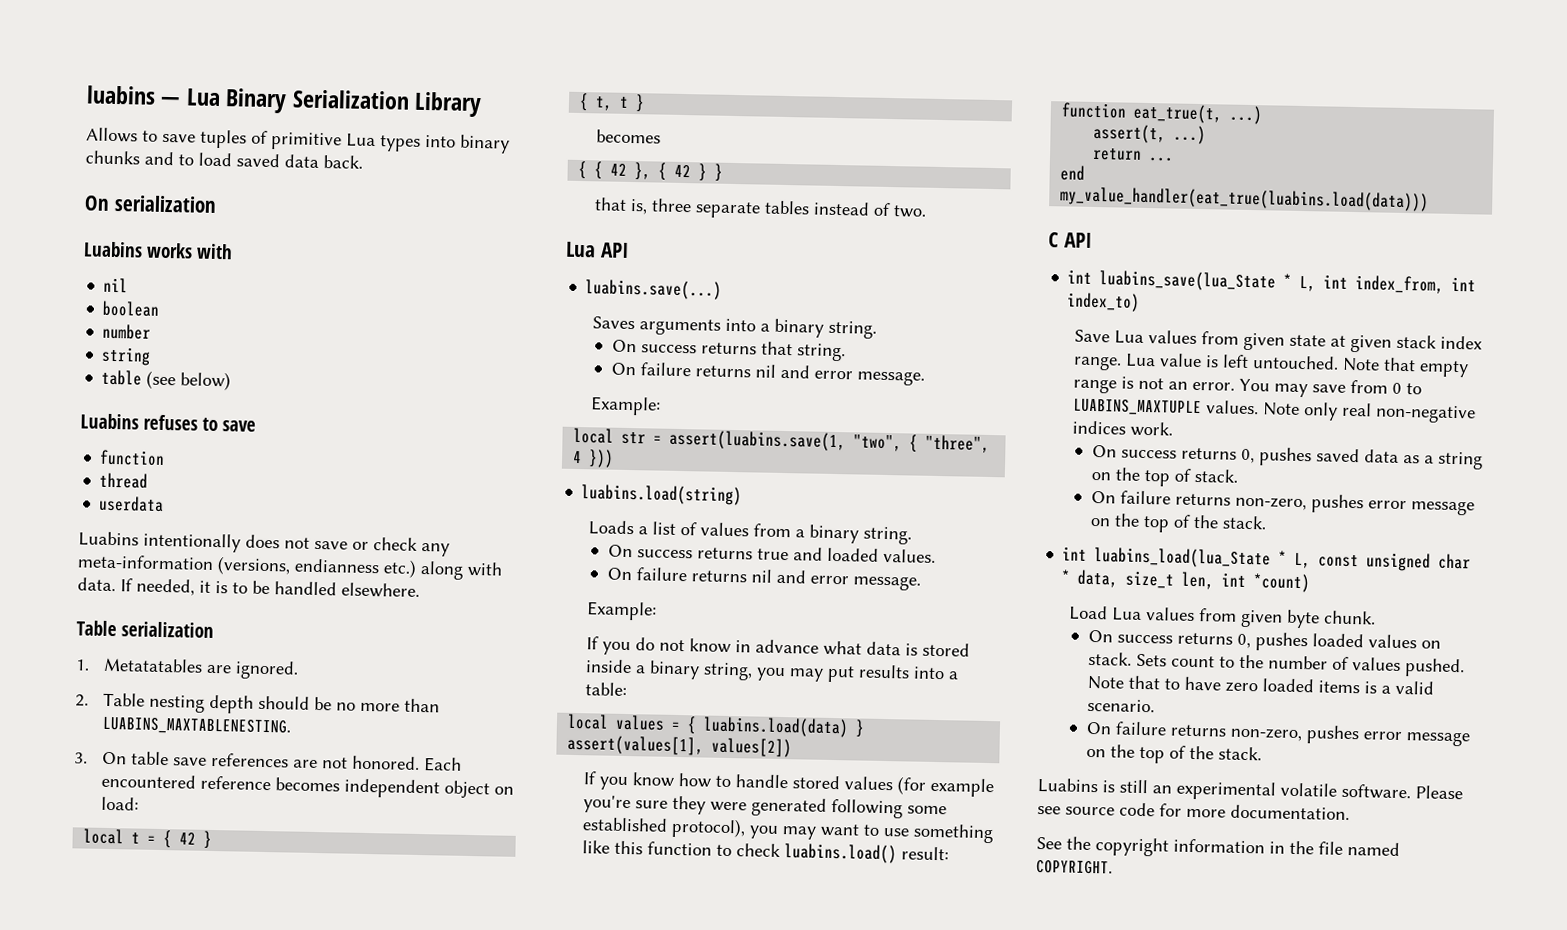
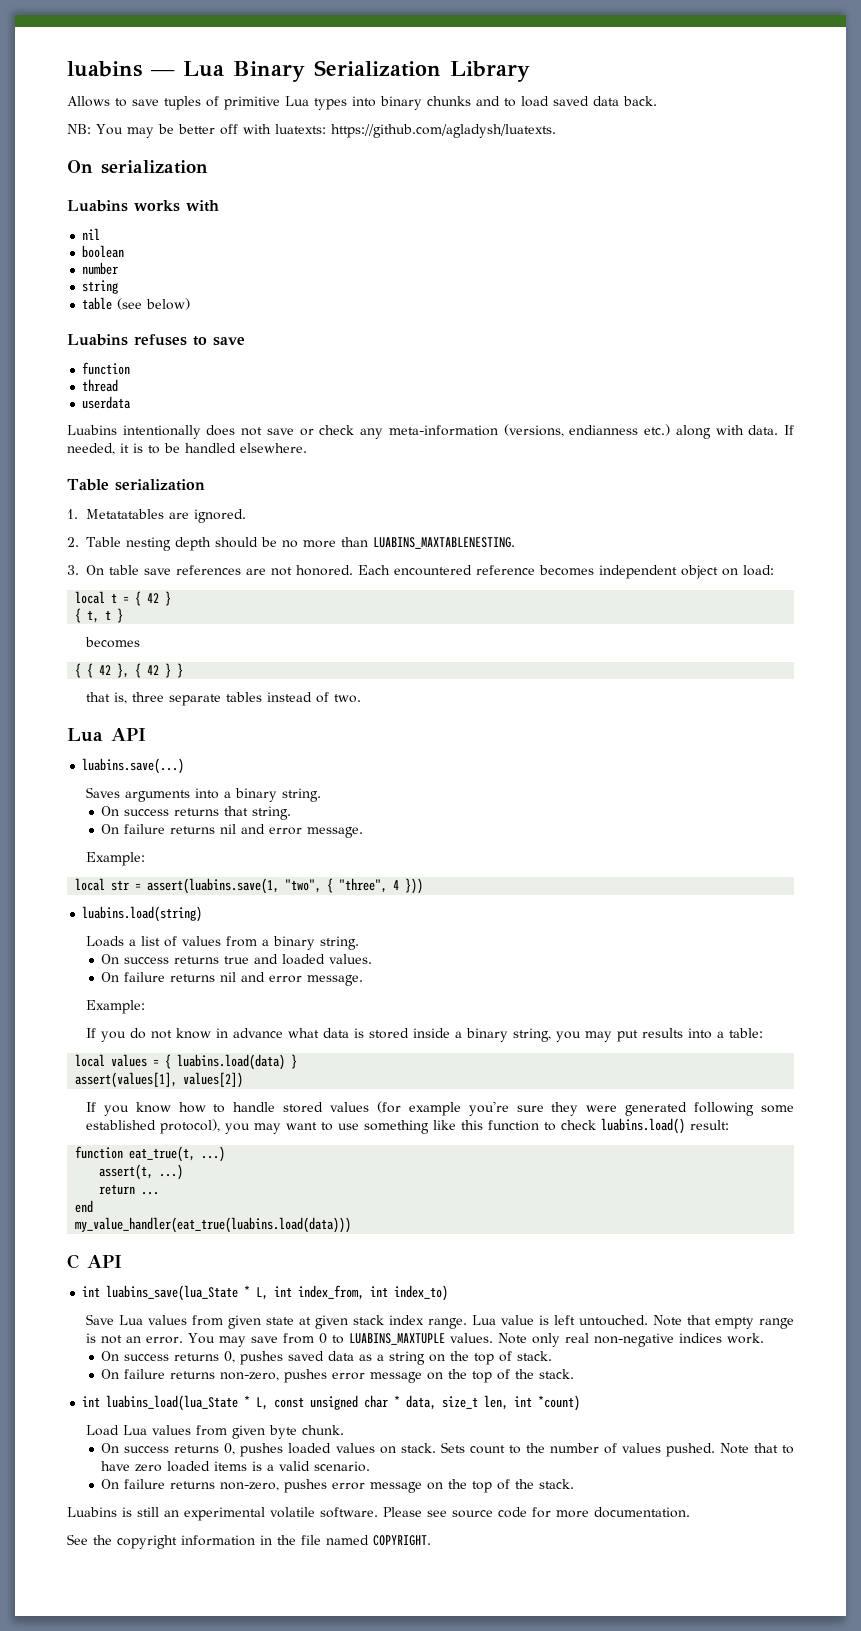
(363, 162) none -> [67,124,556,138] // NB: You may be better off with luatexts: https://github.com/agladysh/luatexts.

